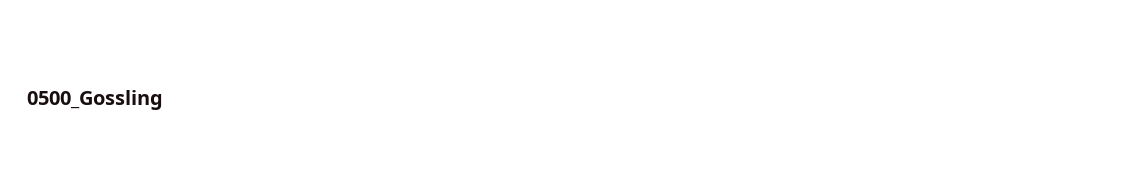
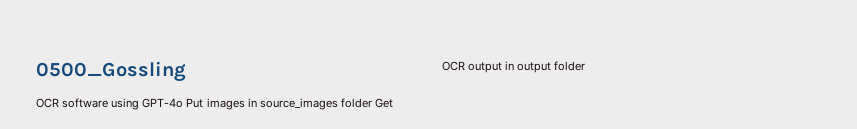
(163, 100) none -> [36,98,393,110] [442,61,586,73] // OCR software using GPT-4o Put images in source_images folder Get OCR output in output folder

